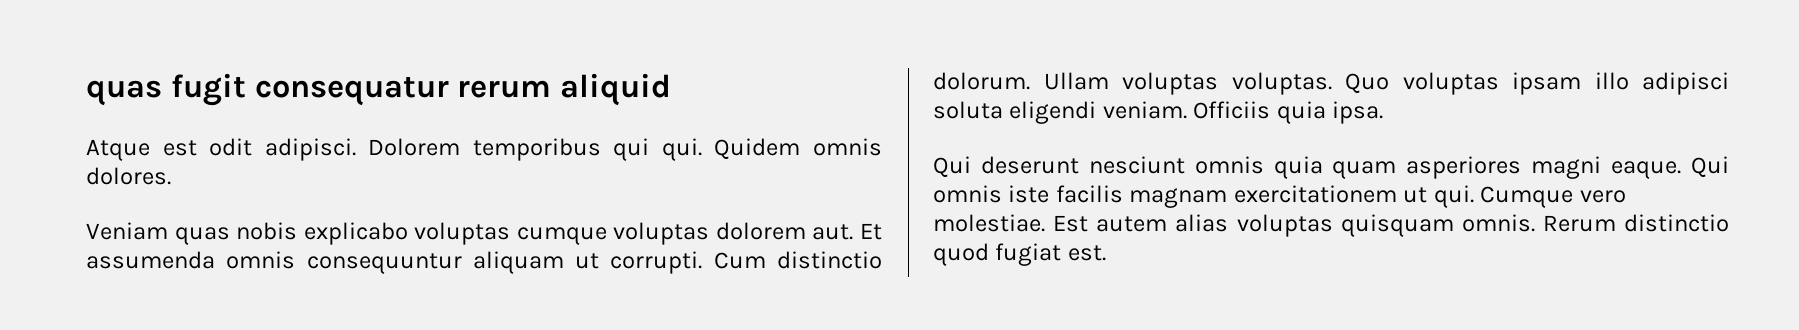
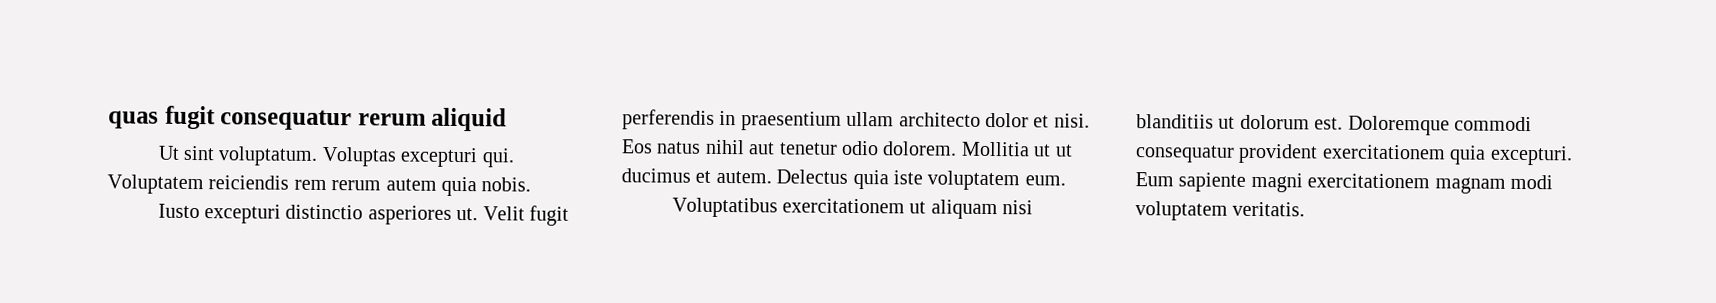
[86,138,882,161] [86,167,171,185] [86,222,882,245] [86,251,883,274] [933,72,1729,95] [933,101,1384,124] [933,156,1729,179] [933,185,1626,208] [933,214,1729,237] [933,243,1106,266] Atque est odit adipisci. Dolorem temporibus qui qui. Quidem omnis dolores. // Veniam quas nobis explicabo voluptas cumque voluptas dolorem aut. Et assumenda omnis consequuntur aliquam ut corrupti. Cum distinctio dolorum. Ullam voluptas voluptas. Quo voluptas ipsam illo adipisci soluta eligendi veniam. Officiis quia ipsa. // Qui deserunt nesciunt omnis quia quam asperiores magni eaque. Qui omnis iste facilis magnam exercitationem ut qui. Cumque vero molestiae. Est autem alias voluptas quisquam omnis. Rerum distinctio quod fugiat est. -> [157,145,515,168] [107,174,532,197] [157,203,570,226] [622,109,1090,131] [621,139,1073,157] [621,168,1066,191] [671,197,1034,220] [1136,114,1532,136] [1135,143,1573,166] [1135,172,1553,194] [1135,201,1306,221] Ut sint voluptatum. Voluptas excepturi qui. Voluptatem reiciendis rem rerum autem quia nobis. // Iusto excepturi distinctio asperiores ut. Velit fugit perferendis in praesentium ullam architecto dolor et nisi. Eos natus nihil aut tenetur odio dolorem. Mollitia ut ut ducimus et autem. Delectus quia iste voluptatem eum. // Voluptatibus exercitationem ut aliquam nisi blanditiis ut dolorum est. Doloremque commodi consequatur provident exercitationem quia excepturi. Eum sapiente magni exercitationem magnam modi voluptatem veritatis.

